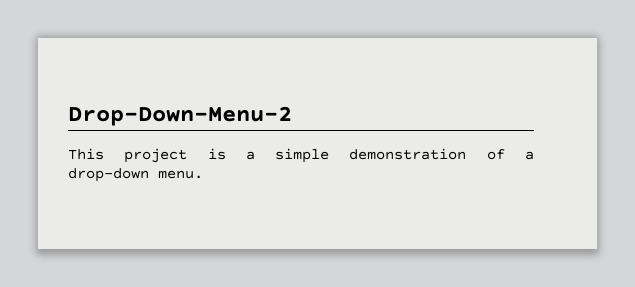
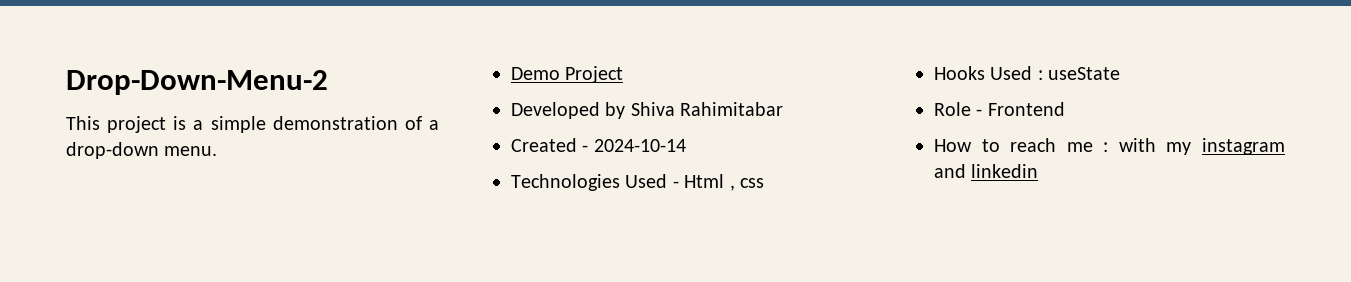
(203, 174) none -> [511,66,624,83] [511,102,784,119] [511,138,686,152] [511,174,764,191] [934,66,1121,80] [934,102,1065,116] [934,138,1285,155] [934,164,1039,178] // Demo Project // Developed by Shiva Rahimitabar // Created - 2024-10-14 // Technologies Used - Html , css // Hooks Used : useState // Role - Frontend // How to reach me : with my instagram and linkedin

